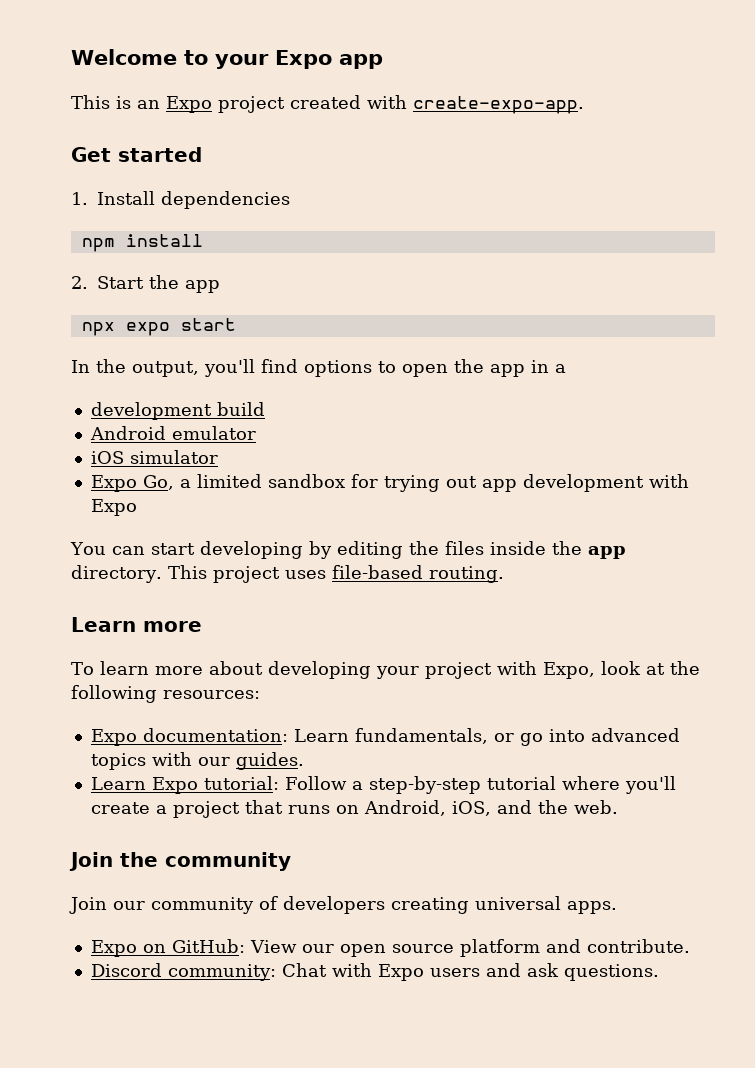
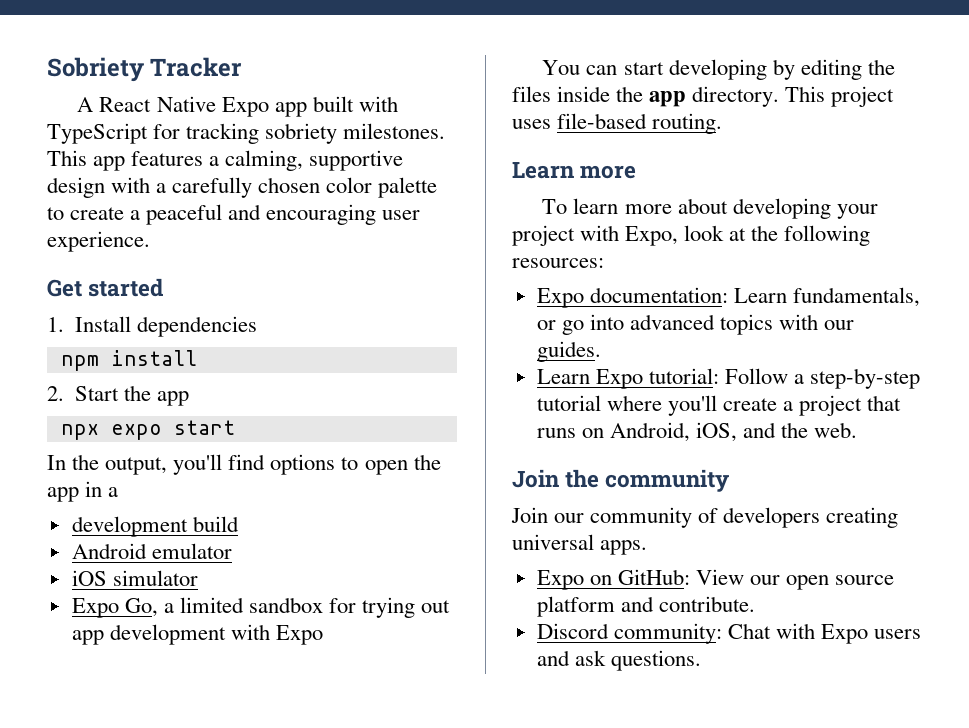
[71,49,383,69] [71,95,584,114] Welcome to your Expo app // This is an Expo project created with create-expo-app. -> [47,57,243,82] [77,96,398,117] [47,123,446,144] [47,150,404,171] [47,177,438,198] [47,204,421,225] [47,231,150,252] Sobriety Tracker // A React Native Expo app built with TypeScript for tracking sobriety milestones. This app features a calming, supportive design with a carefully chosen color palette to create a peaceful and encouraging user experience.

